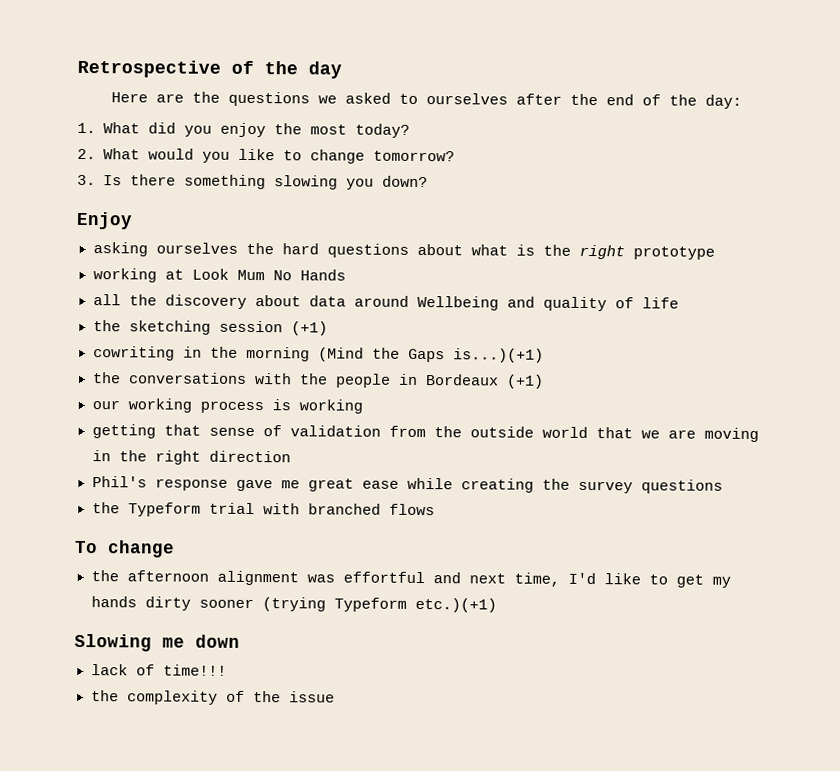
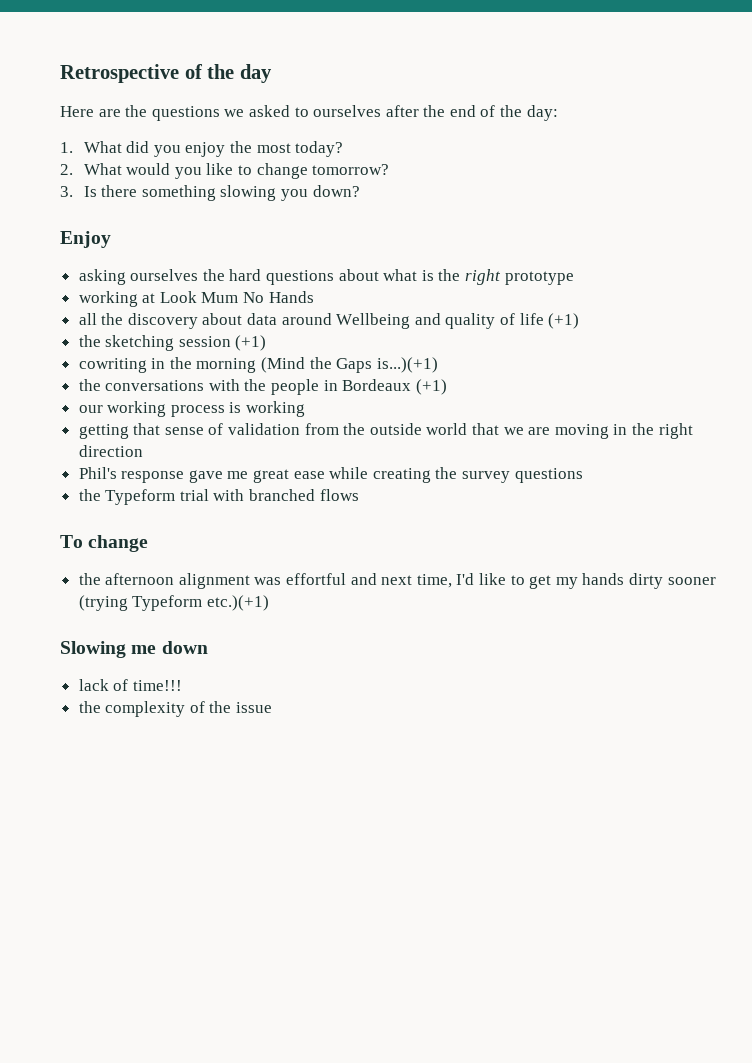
(679, 303) none -> [548,313,580,329] (+1)

